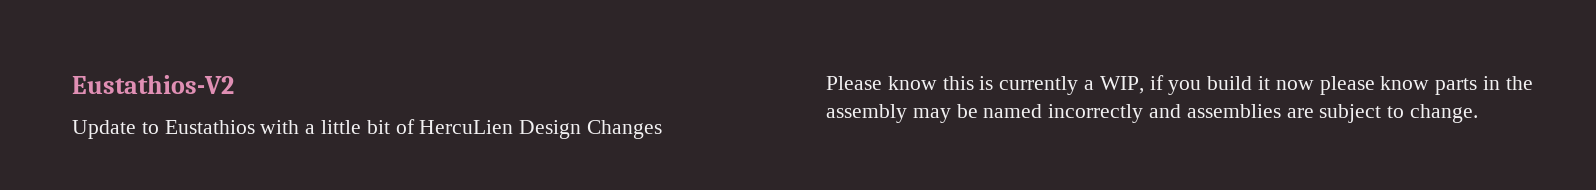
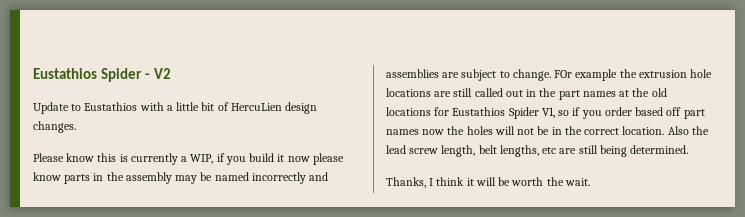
[72,75,234,94] Eustathios-V2 -> [33,68,171,82] Eustathios Spider - V2
[519,120,663,139] Design Changes -> [285,102,318,114] [33,121,76,133] design changes.
(1479, 113) none -> [554,69,713,81] [386,88,667,100] [386,107,705,119] [386,126,709,135] [386,145,689,157] [386,177,590,188] FOr example the extrusion hole locations are still called out in the part names at the old locations for Eustathios Spider V1, so if you order based off part names now the holes will not be in the correct location. Also the lead screw length, belt lengths, etc are still being determined. // Thanks, I think it will be worth the wait.

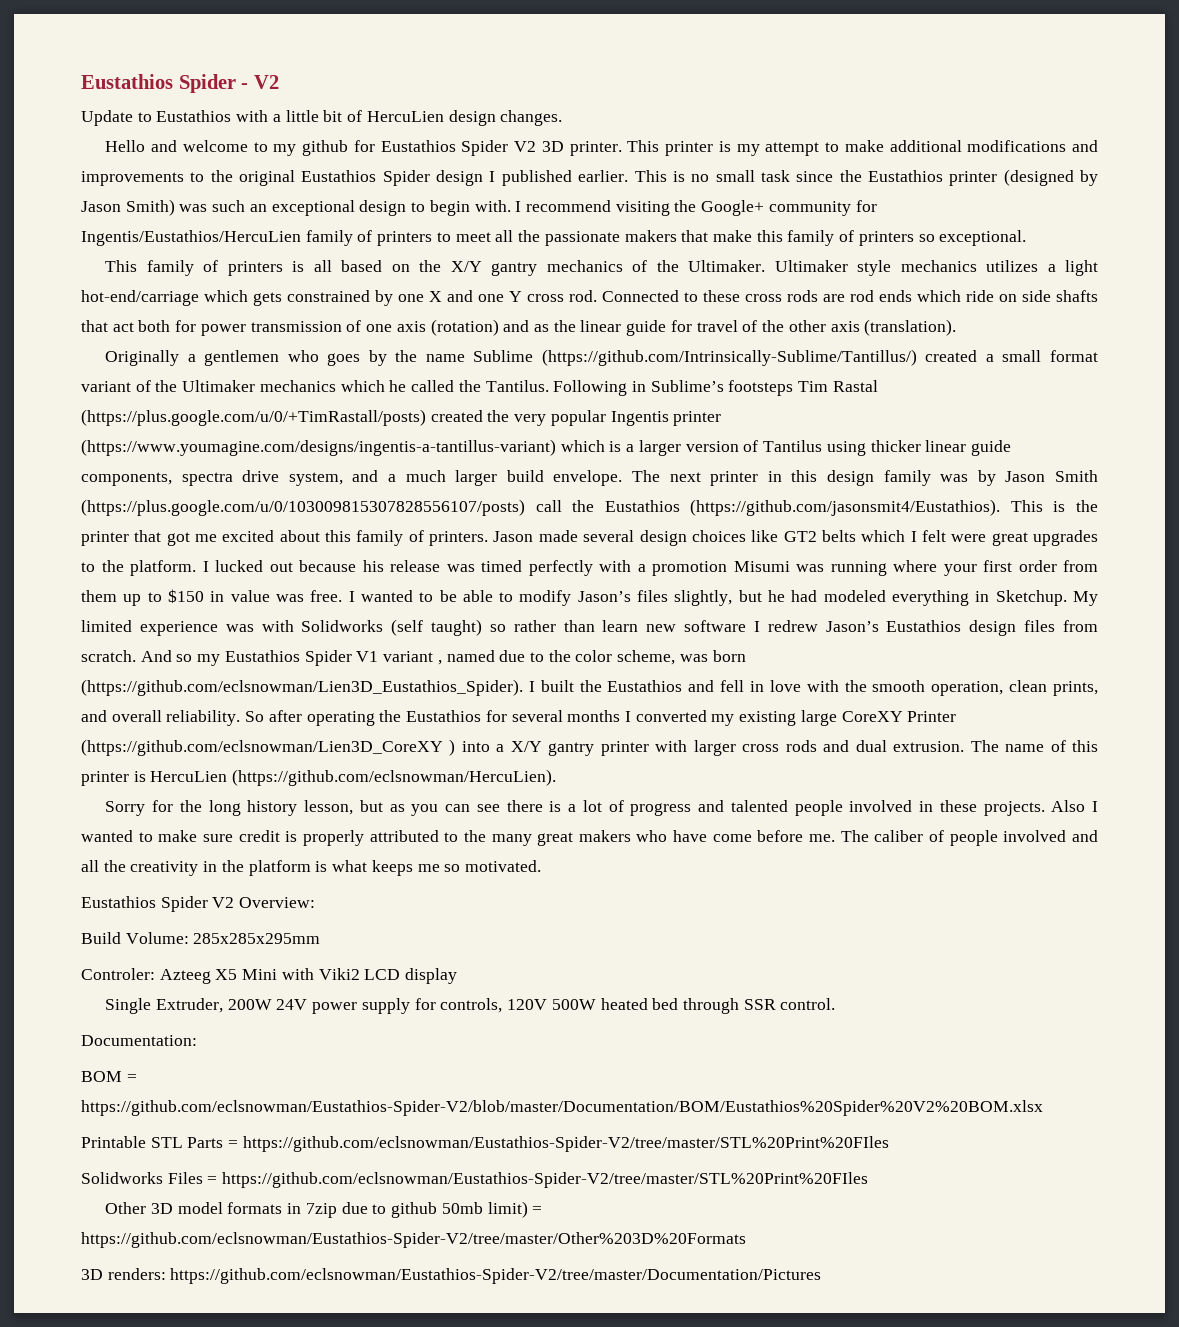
[33,153,344,165] [33,172,329,184] [386,69,713,81] [386,88,667,100] [386,107,705,119] [386,126,709,135] [386,145,689,157] [386,177,590,188] Please know this is currently a WIP, if you build it now please know parts in the assembly may be named incorrectly and assemblies are subject to change. FOr example the extrusion hole locations are still called out in the part names at the old locations for Eustathios Spider V1, so if you order based off part names now the holes will not be in the correct location. Also the lead screw length, belt lengths, etc are still being determined. // Thanks, I think it will be worth the wait. -> [105,140,1098,156] [81,169,1099,186] [81,199,877,216] [81,230,1027,246] [105,260,1099,276] [81,290,1098,306] [81,319,957,336] [105,349,1098,366] [81,380,878,396] [81,409,722,426] [81,439,1011,456] [81,470,1099,486] [81,499,1098,516] [81,530,1098,546] [81,560,1098,576] [81,589,1099,606] [81,619,1099,636] [81,650,746,666] [81,679,1099,696] [81,710,957,726] [81,739,1099,756] [81,769,557,786] [105,800,1099,816] [81,830,1099,846] [81,860,541,876] [81,896,316,912] [81,932,321,944] [81,968,458,984] [105,998,836,1014] [81,1035,197,1046] [81,1071,137,1082] [81,1100,1043,1116] [81,1136,889,1152] [81,1172,869,1188] [105,1201,543,1218] [81,1232,746,1248] [81,1268,822,1284] Hello and welcome to my github for Eustathios Spider V2 3D printer. This printer is my attempt to make additional modifications and improvements to the original Eustathios Spider design I published earlier. This is no small task since the Eustathios printer (designed by Jason Smith) was such an exceptional design to begin with. I recommend visiting the Google+ community for Ingentis/Eustathios/HercuLien family of printers to meet all the passionate makers that make this family of printers so exceptional. // This family of printers is all based on the X/Y gantry mechanics of the Ultimaker. Ultimaker style mechanics utilizes a light hot-end/carriage which gets constrained by one X and one Y cross rod. Connected to these cross rods are rod ends which ride on side shafts that act both for power transmission of one axis (rotation) and as the linear guide for travel of the other axis (translation). // Originally a gentlemen who goes by the name Sublime (https://github.com/Intrinsically-Sublime/Tantillus/) created a small format variant of the Ultimaker mechanics which he called the Tantilus. Following in Sublime’s footsteps Tim Rastal (https://plus.google.com/u/0/+TimRastall/posts) created the very popular Ingentis printer (https://www.youmagine.com/designs/ingentis-a-tantillus-variant) which is a larger version of Tantilus using thicker linear guide components, spectra drive system, and a much larger build envelope. The next printer in this design family was by Jason Smith (https://plus.google.com/u/0/103009815307828556107/posts) call the Eustathios (https://github.com/jasonsmit4/Eustathios). This is the printer that got me excited about this family of printers. Jason made several design choices like GT2 belts which I felt were great upgrades to the platform. I lucked out because his release was timed perfectly with a promotion Misumi was running where your first order from them up to $150 in value was free. I wanted to be able to modify Jason’s files slightly, but he had modeled everything in Sketchup. My limited experience was with Solidworks (self taught) so rather than learn new software I redrew Jason’s Eustathios design files from scratch. And so my Eustathios Spider V1 variant , named due to the color scheme, was born (https://github.com/eclsnowman/Lien3D_Eustathios_Spider). I built the Eustathios and fell in love with the smooth operation, clean prints, and overall reliability. So after operating the Eustathios for several months I converted my existing large CoreXY Printer (https://github.com/eclsnowman/Lien3D_CoreXY ) into a X/Y gantry printer with larger cross rods and dual extrusion. The name of this printer is HercuLien (https://github.com/eclsnowman/HercuLien). // Sorry for the long history lesson, but as you can see there is a lot of progress and talented people involved in these projects. Also I wanted to make sure credit is properly attributed to the many great makers who have come before me. The caliber of people involved and all the creativity in the platform is what keeps me so motivated. // Eustathios Spider V2 Overview: // Build Volume: 285x285x295mm // Controler: Azteeg X5 Mini with Viki2 LCD display // Single Extruder, 200W 24V power supply for controls, 120V 500W heated bed through SSR control. // Documentation: // BOM = https://github.com/eclsnowman/Eustathios-Spider-V2/blob/master/Documentation/BOM/Eustathios%20Spider%20V2%20BOM.xlsx // Printable STL Parts = https://github.com/eclsnowman/Eustathios-Spider-V2/tree/master/STL%20Print%20FIles // Solidworks Files = https://github.com/eclsnowman/Eustathios-Spider-V2/tree/master/STL%20Print%20FIles // Other 3D model formats in 7zip due to github 50mb limit) = https://github.com/eclsnowman/Eustathios-Spider-V2/tree/master/Other%203D%20Formats // 3D renders: https://github.com/eclsnowman/Eustathios-Spider-V2/tree/master/Documentation/Pictures

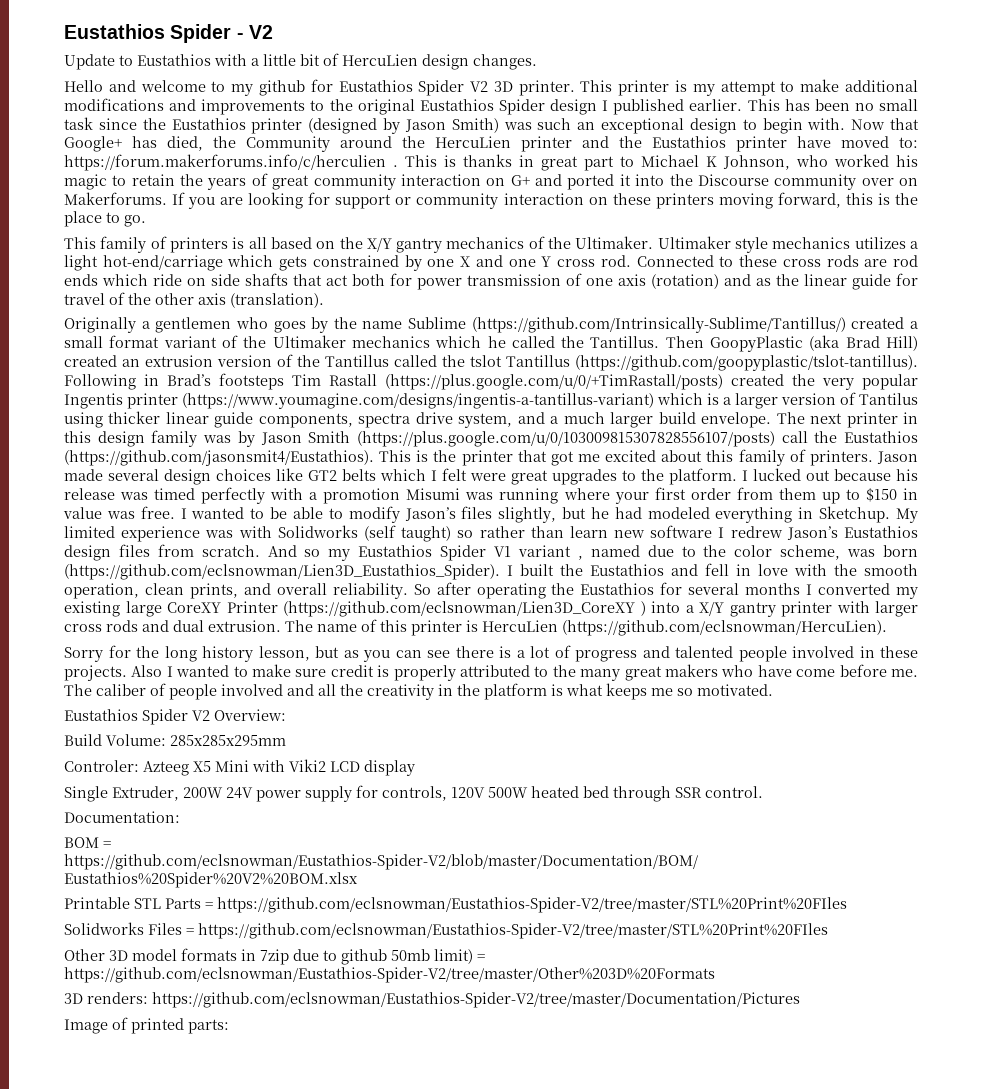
[672,171,685,182] is -> [784,99,850,111] has been
[515,200,877,216] [81,230,1027,246] I recommend visiting the Google+ community for Ingentis/Eustathios/HercuLien family of printers to meet all the passionate makers that make this family of printers so exceptional. -> [851,118,920,130] [64,136,918,152] [64,154,918,171] [64,173,918,190] [64,192,918,209] [64,211,146,227] Now that Google+ has died, the Community around the HercuLien printer and the Eustathios printer have moved to: https://forum.makerforums.info/c/herculien . This is thanks in great part to Michael K Johnson, who worked his magic to retain the years of great community interaction on G+ and ported it into the Discourse community over on Makerforums. If you are looking for support or community interaction on these printers moving forward, this is the place to go.
[485,380,549,392] Tantilus. -> [590,335,918,352] [64,354,918,371] Tantillus. Then GoopyPlastic (aka Brad Hill) created an extrusion version of the Tantillus called the tslot Tantillus (https://github.com/goopyplastic/tslot-tantillus).
[650,380,724,392] Sublime’s -> [167,374,211,386] Brad’s
[832,380,878,392] Rastal -> [329,374,377,386] Rastall
(822, 1276) none -> [64,1017,229,1034] // Image of printed parts:

